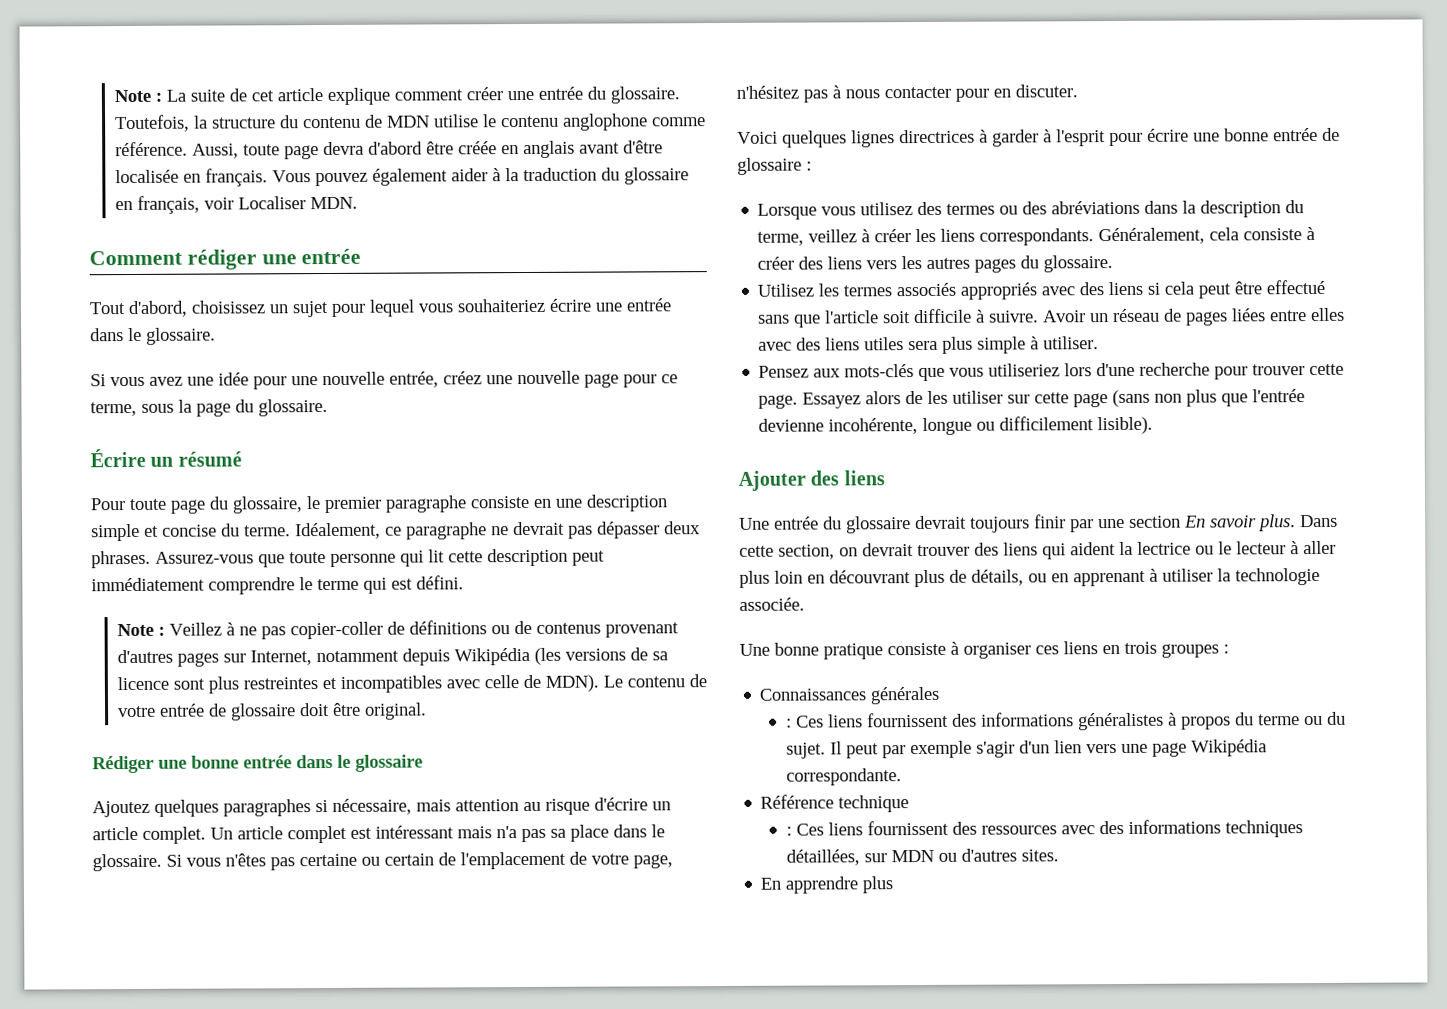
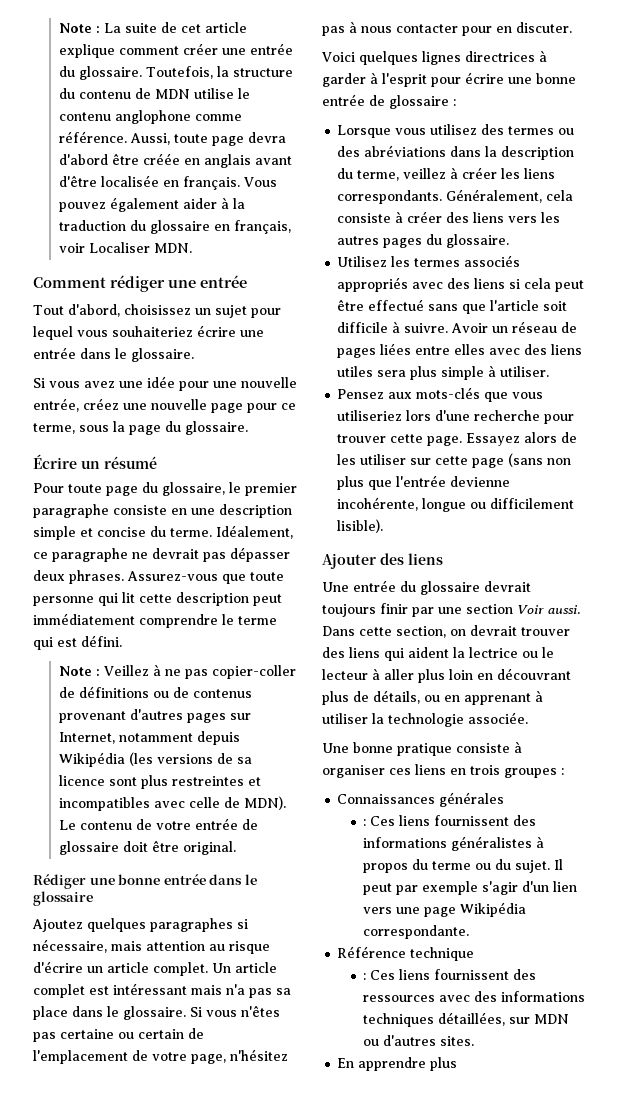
[1184,514,1296,532] En savoir plus. -> [517,605,580,614] Voir aussi.

